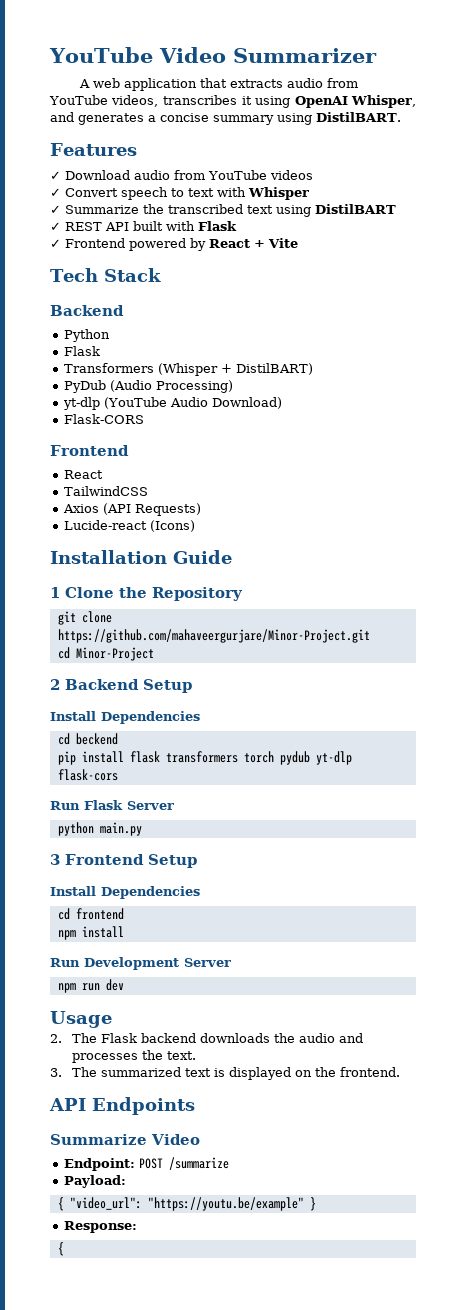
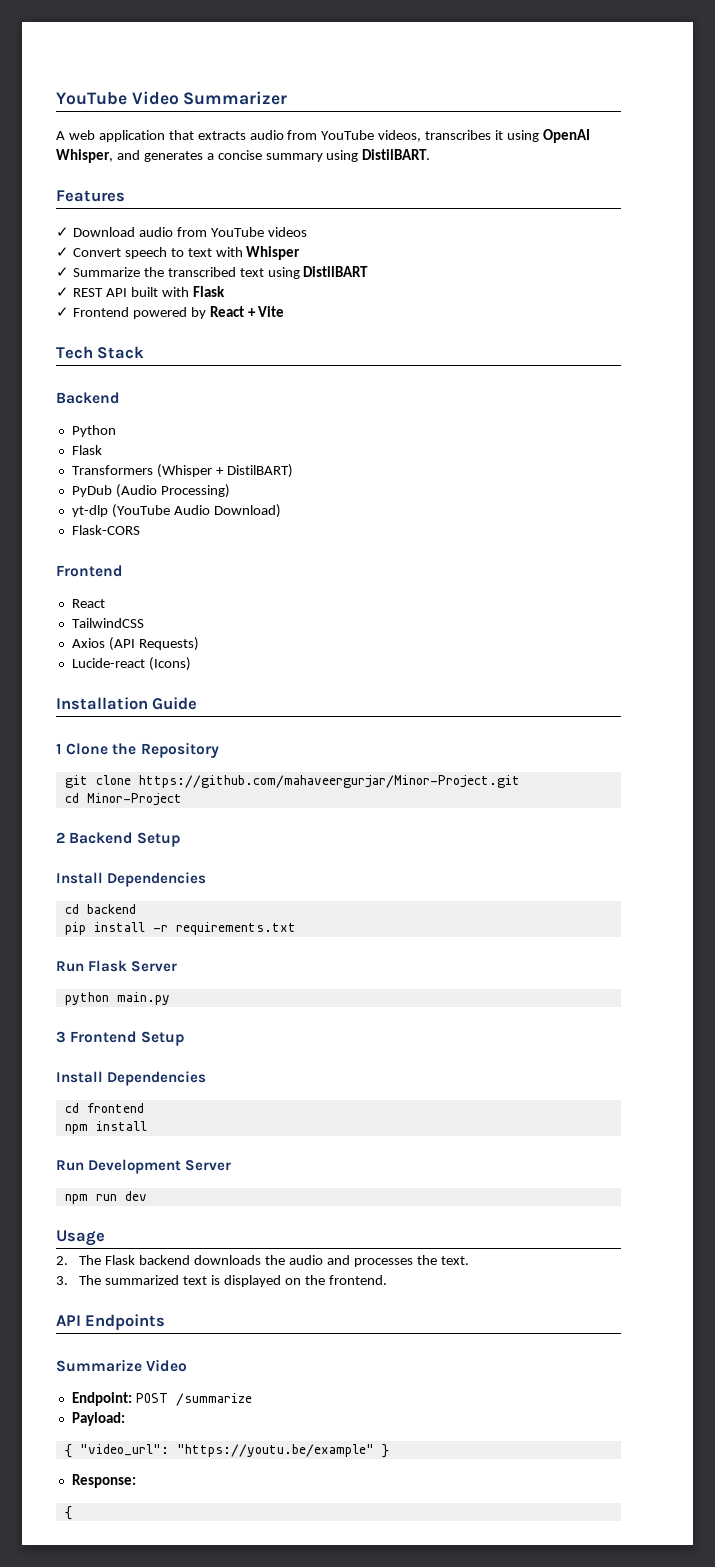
[57,629,370,643] https://github.com/mahaveergurjare/Minor-Project.git -> [138,775,520,788] https://github.com/mahaveergurjar/Minor-Project.git
[75,733,118,745] beckend -> [86,904,136,914] backend
[129,751,352,765] [57,769,118,781] flask transformers torch pydub yt-dlp flask-cors -> [152,922,296,935] -r requirements.txt

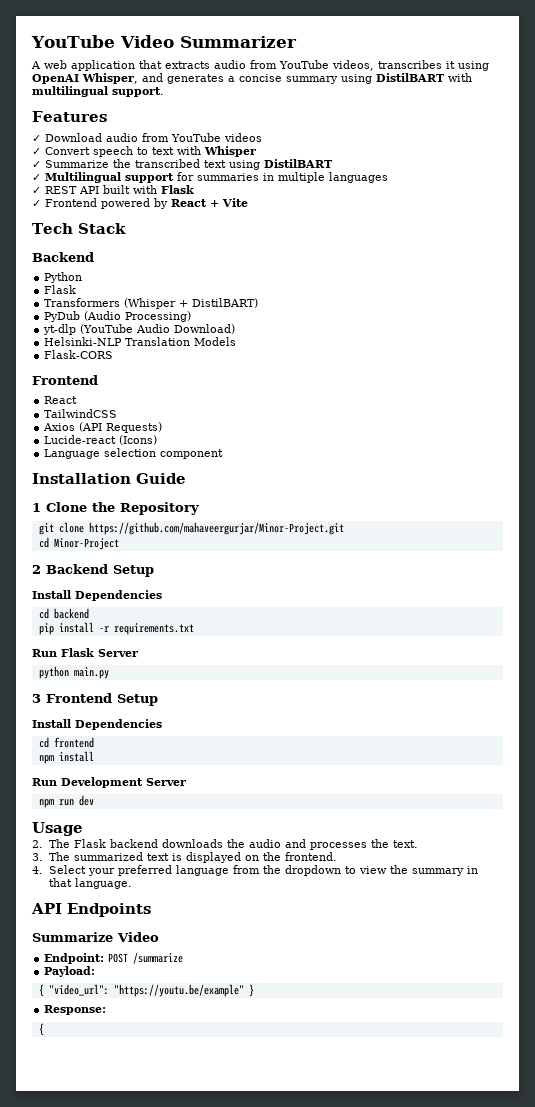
[362,149,431,160] DistilBART. -> [376,73,472,82] [32,86,164,97] DistilBART with multilingual support.
(369, 271) none -> [32,172,388,183] // ✓ Multilingual support for summaries in multiple languages
(281, 511) none -> [44,337,237,346] // Helsinki-NLP Translation Models
(191, 664) none -> [44,448,224,459] // Language selection component
(387, 1280) none -> [32,865,478,876] [48,878,132,889] // 4. Select your preferred language from the dropdown to view the summary in that language.

